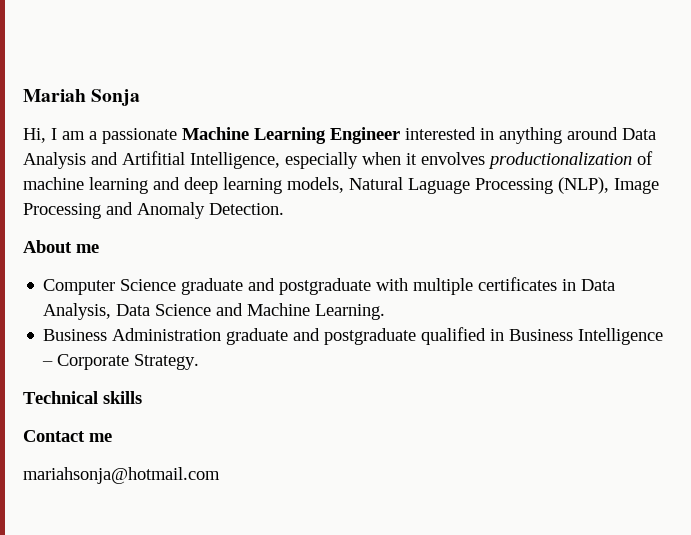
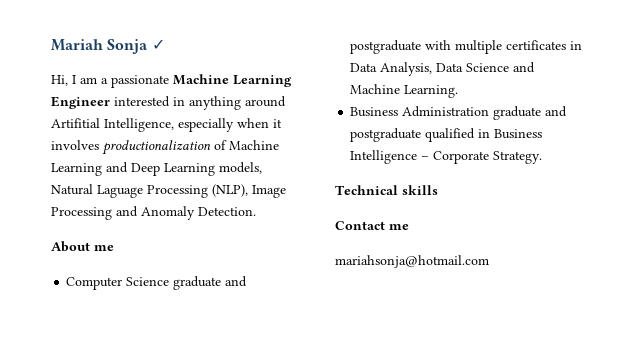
(141, 97) none -> [151,39,165,50] ✓
[622,128,656,140] [23,152,118,169] Data Analysis and -> (286, 101) none
[421,152,485,165] envolves -> [51,140,99,150] involves
[23,177,282,194] machine learning and deep learning -> [229,140,279,150] [51,162,215,176] Machine Learning and Deep Learning

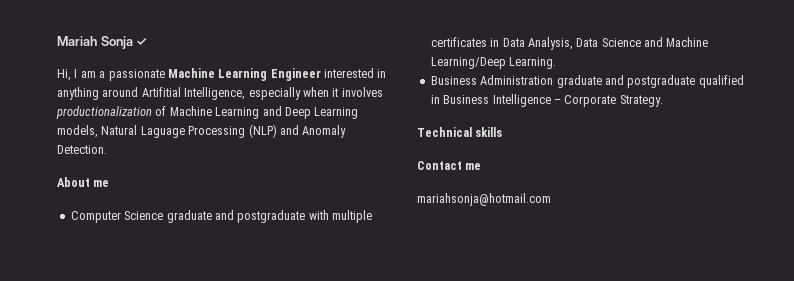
[212,184,286,198] [51,207,112,220] (NLP), Image Processing -> [248,124,277,138] (NLP)
(401, 89) none -> [430,57,506,69] Learning/Deep

